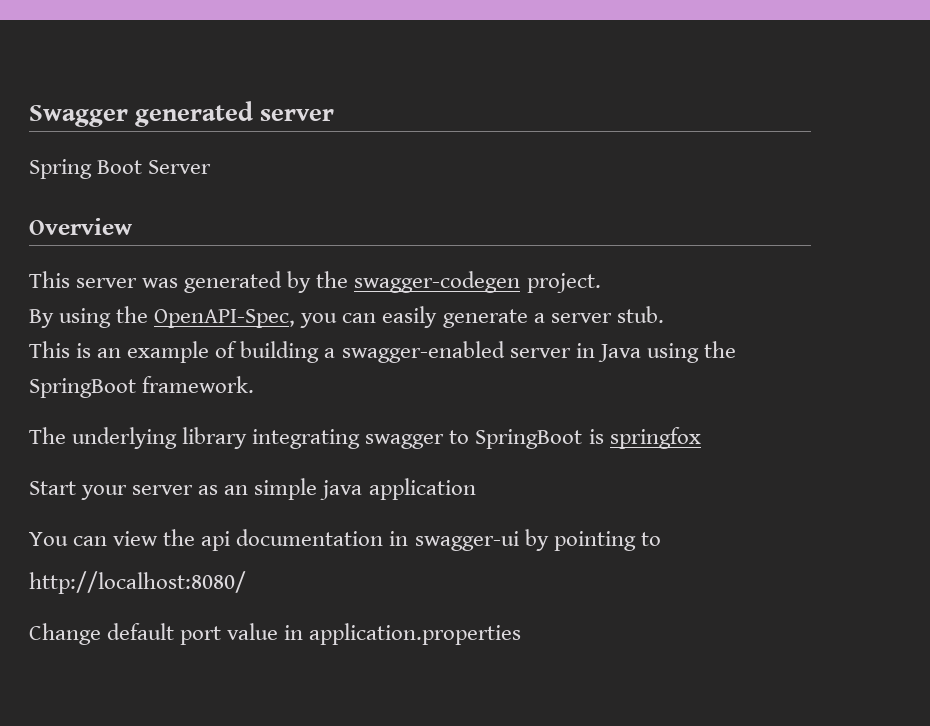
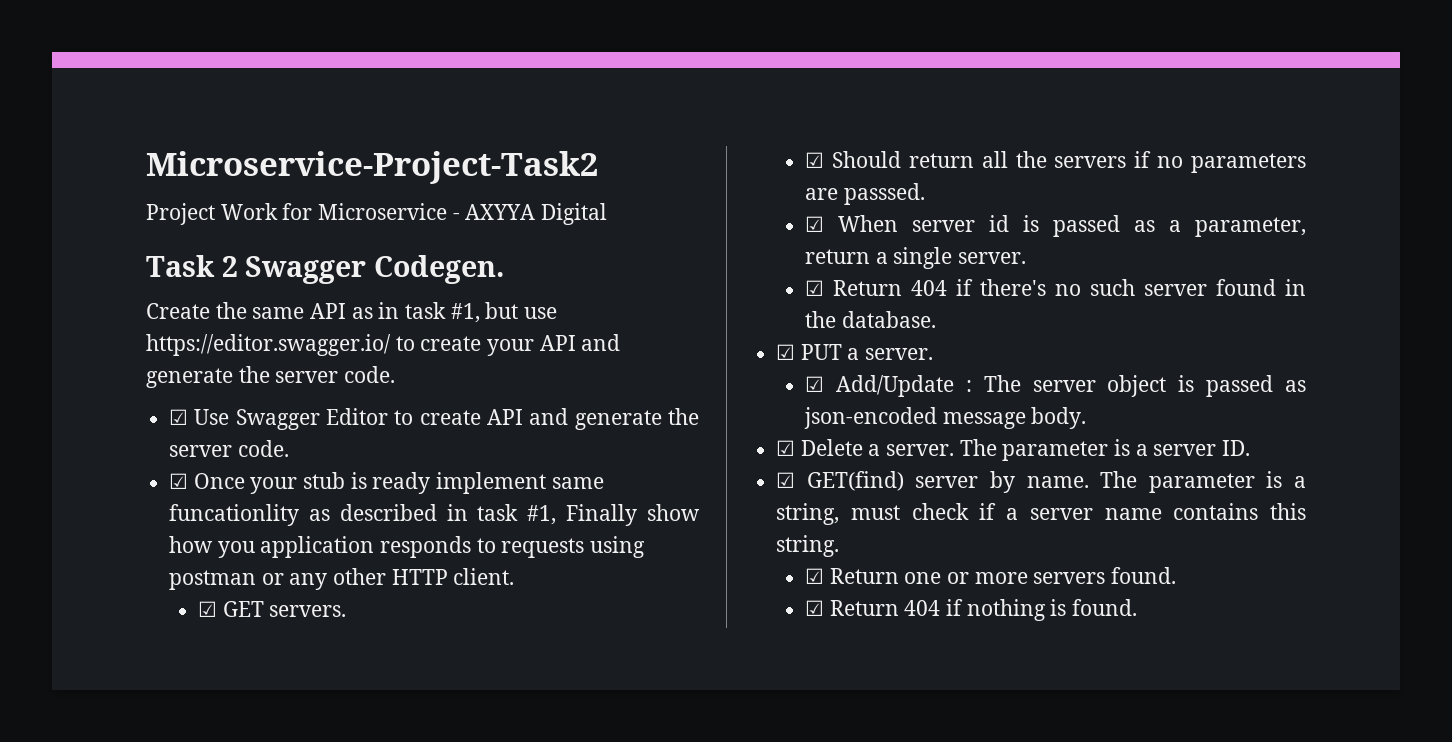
[29,101,335,127] [29,159,212,179] [29,218,132,235] [29,271,601,293] [29,306,664,328] [29,341,736,363] [29,376,255,398] [29,427,701,449] [29,478,476,500] [29,529,661,551] [29,571,246,594] [29,623,522,645] Swagger generated server // Spring Boot Server // Overview // This server was generated by the swagger-codegen project. // By using the OpenAPI-Spec, you can easily generate a server stub. // This is an example of building a swagger-enabled server in Java using the SpringBoot framework. // The underlying library integrating swagger to SpringBoot is springfox // Start your server as an simple java application // You can view the api documentation in swagger-ui by pointing to // http://localhost:8080/ // Change default port value in application.properties -> [146,151,598,184] [146,203,608,225] [146,255,505,284] [146,302,558,323] [146,334,621,356] [146,366,396,388] [169,408,699,430] [169,440,289,457] [169,472,604,494] [169,504,700,526] [169,536,646,558] [169,568,515,590] [198,601,347,617] [805,151,1306,173] [805,183,925,205] [805,215,1306,237] [805,247,1027,269] [805,279,1306,296] [805,311,936,328] [776,344,934,360] [805,375,1306,397] [804,407,1087,429] [776,439,1251,461] [776,471,1306,493] [776,503,1306,525] [776,535,840,557] [805,567,1177,584] [805,599,1138,621] Microservice-Project-Task2 // Project Work for Microservice - AXYYA Digital // Task 2 Swagger Codegen. // Create the same API as in task #1, but use https://editor.swagger.io/ to create your API and generate the server code. // ☑ Use Swagger Editor to create API and generate the server code. // ☑ Once your stub is ready implement same funcationlity as described in task #1, Finally show how you application responds to requests using postman or any other HTTP client. // ☑ GET servers. // ☑ Should return all the servers if no parameters are passsed. // ☑ When server id is passed as a parameter, return a single server. // ☑ Return 404 if there's no such server found in the database. // ☑ PUT a server. // ☑ Add/Update : The server object is passed as json-encoded message body. // ☑ Delete a server. The parameter is a server ID. // ☑ GET(find) server by name. The parameter is a string, must check if a server name contains this string. // ☑ Return one or more servers found. // ☑ Return 404 if nothing is found.

